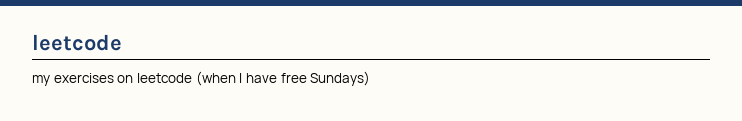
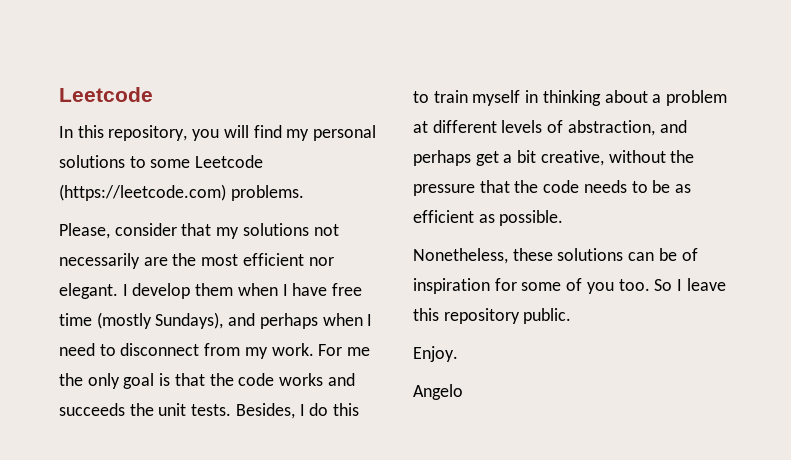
[32,34,122,51] [32,71,371,86] leetcode // my exercises on leetcode (when I have free Sundays) -> [59,87,153,102] [59,125,377,141] [59,155,264,168] [59,184,304,201] [59,223,339,239] [59,253,334,269] [59,283,363,299] [59,312,373,329] [59,343,371,359] [59,373,355,389] [59,403,360,419] [413,90,728,106] [413,120,687,136] [413,150,695,166] [413,180,692,196] [413,210,564,226] [413,248,698,264] [413,278,726,294] [413,308,572,324] [413,346,458,362] [413,384,463,400] Leetcode // In this repository, you will find my personal solutions to some Leetcode (https://leetcode.com) problems. // Please, consider that my solutions not necessarily are the most efficient nor elegant. I develop them when I have free time (mostly Sundays), and perhaps when I need to disconnect from my work. For me the only goal is that the code works and succeeds the unit tests. Besides, I do this to train myself in thinking about a problem at different levels of abstraction, and perhaps get a bit creative, without the pressure that the code needs to be as efficient as possible. // Nonetheless, these solutions can be of inspiration for some of you too. So I leave this repository public. // Enjoy. // Angelo

